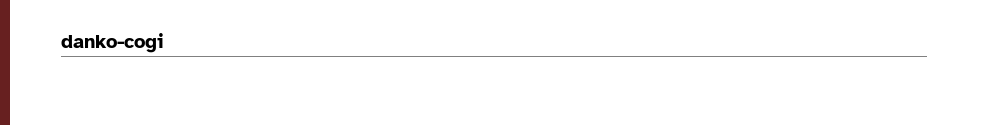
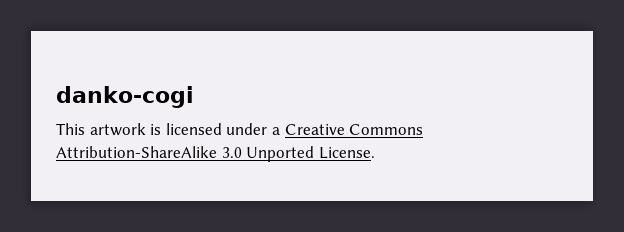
(163, 43) none -> [56,123,424,136] [56,146,375,162] // This artwork is licensed under a Creative Commons Attribution-ShareAlike 3.0 Unported License.

